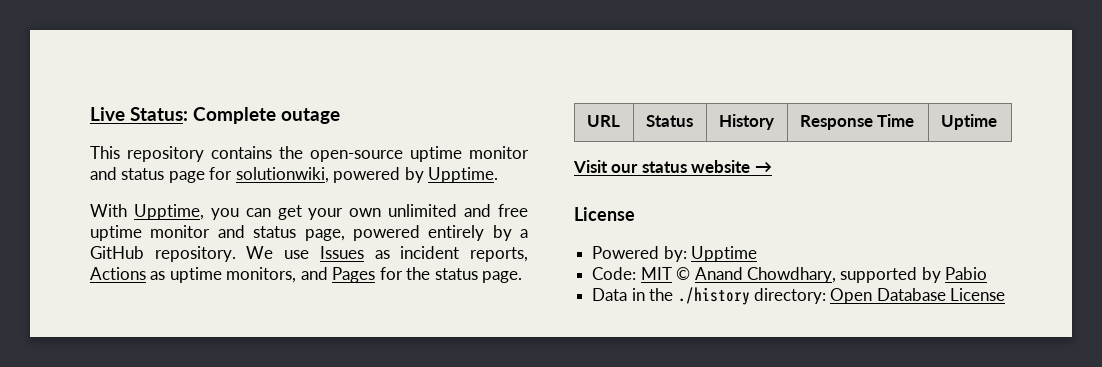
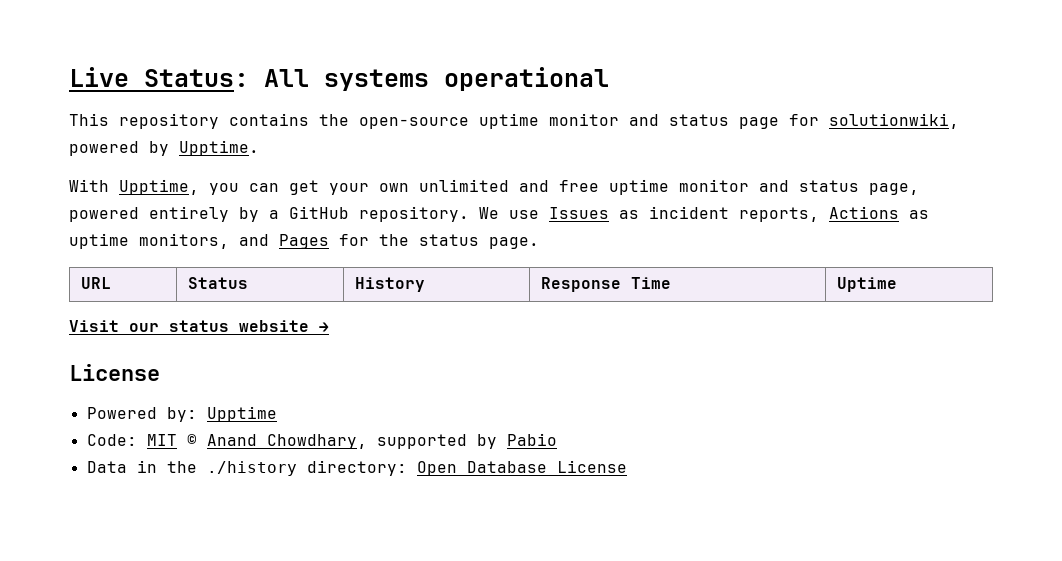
[193,107,341,124] Complete outage -> [264,67,609,91] All systems operational

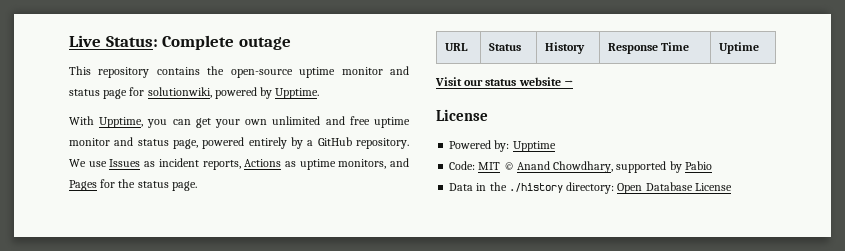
[264,67,609,91] All systems operational -> [162,35,291,50] Complete outage

